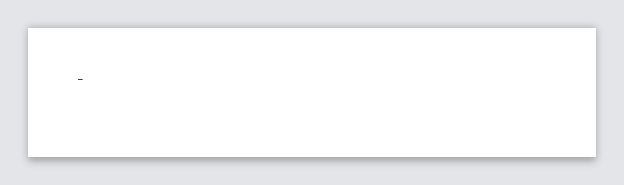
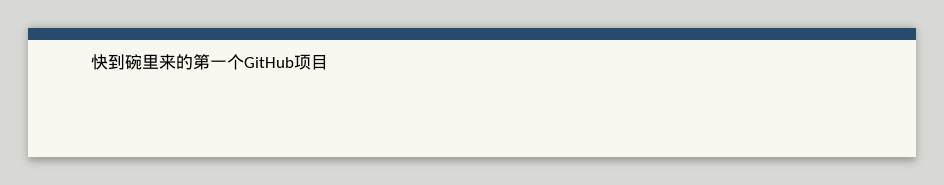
[77,79,84,83] - -> [91,54,328,70] 快到碗里来的第一个GitHub项目

